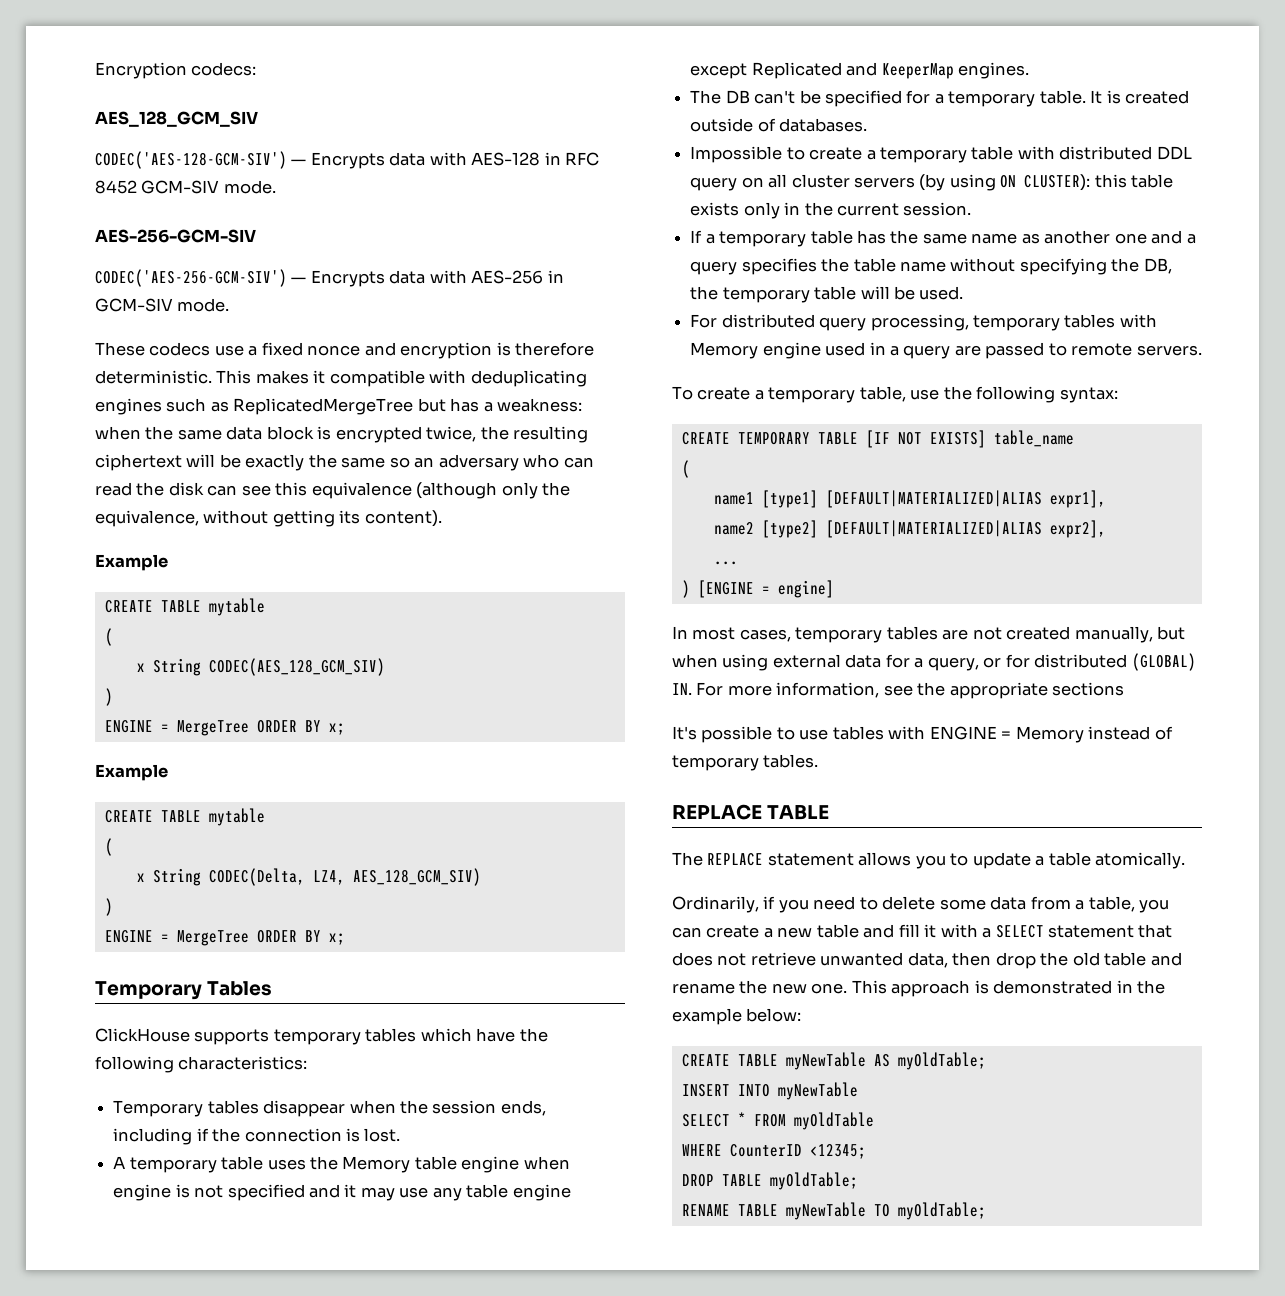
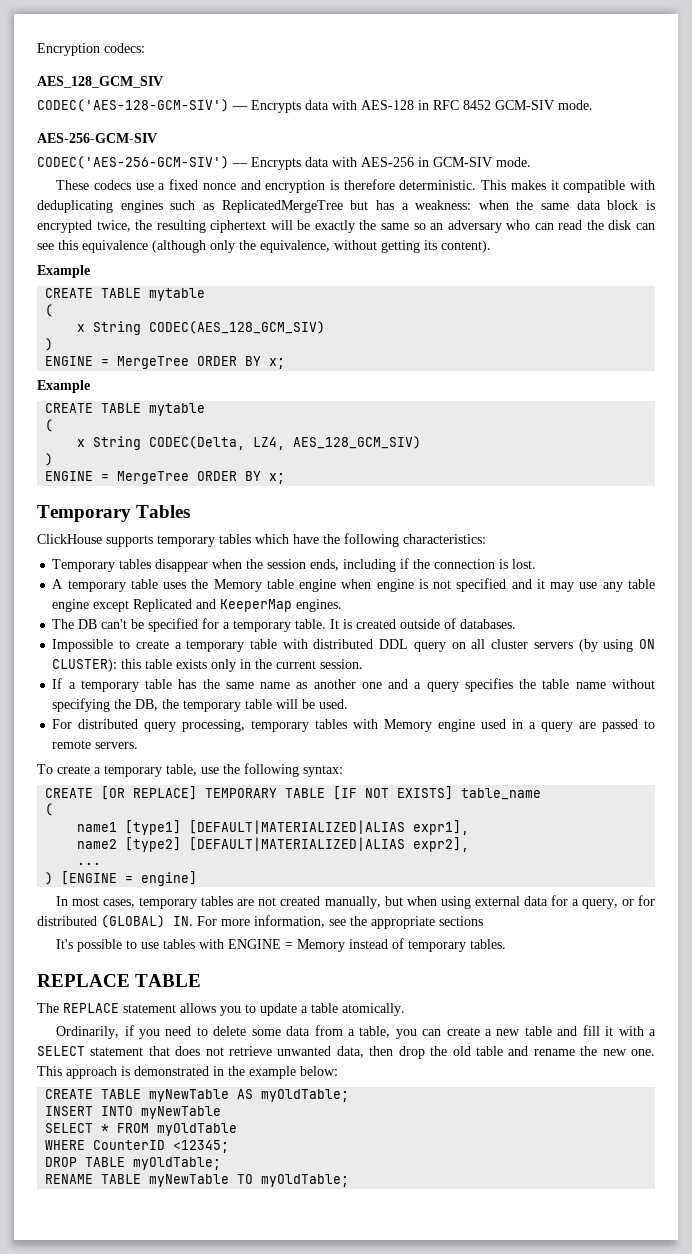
(730, 438) none -> [101,786,198,800] [OR REPLACE]

